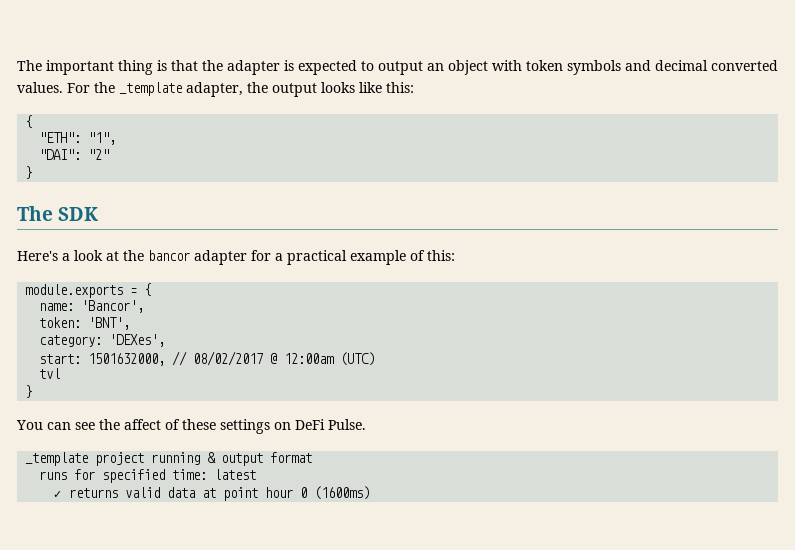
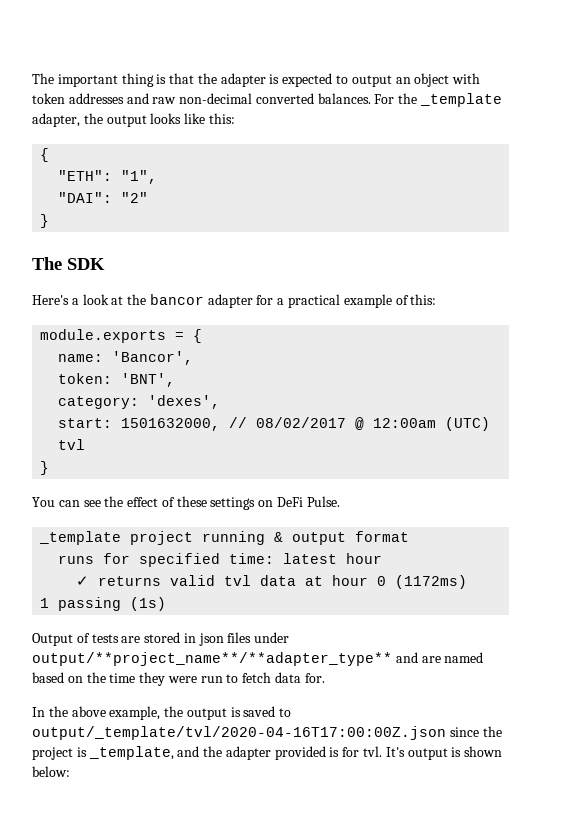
[567,60,778,75] [17,82,63,93] symbols and decimal converted values. -> [68,93,371,104] addresses and raw non-decimal converted balances.
[109,334,166,347] 'DEXes', -> [148,395,221,409] 'dexes',
[124,419,161,430] affect -> [127,497,159,507] effect
(257, 474) none -> [346,553,383,564] hour
(161, 492) none -> [224,575,252,586] tvl
[223,487,259,501] point -> (324, 581) none
[314,486,371,500] (1600ms) -> [395,575,468,589] [40,597,167,611] [32,632,290,646] [32,652,484,666] [32,672,325,686] [32,706,292,720] [32,726,502,740] [32,746,503,760] [32,766,70,777] (1172ms) // 1 passing (1s) // Output of tests are stored in json files under output/**project_name**/**adapter_type** and are named based on the time they were run to fetch data for. // In the above example, the output is saved to output/_template/tvl/2020-04-16T17:00:00Z.json since the project is _template, and the adapter provided is for tvl. It's output is shown below:

